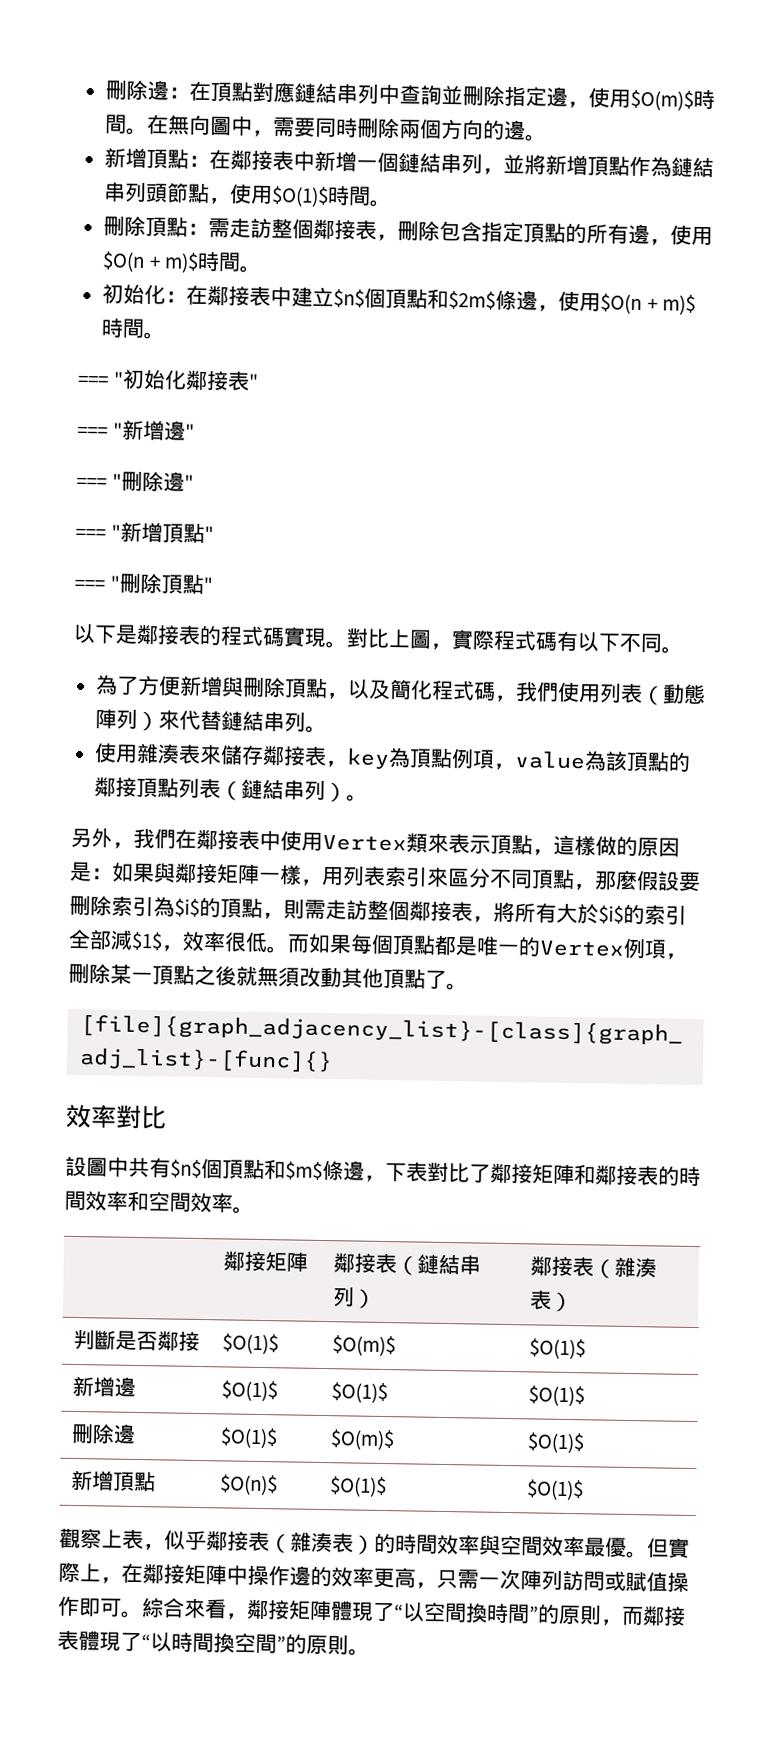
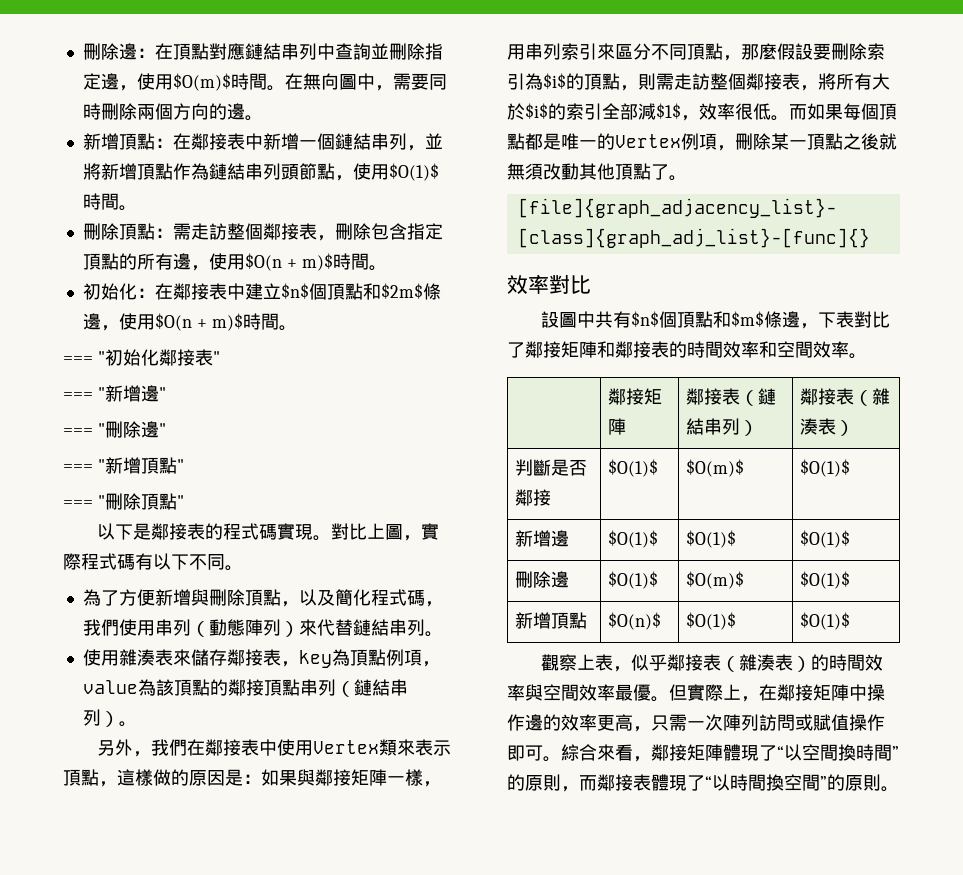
[599,683,644,704] 列表 -> [154,619,191,636] 串列
[178,778,222,799] 列表 -> [299,679,336,696] 串列
[342,866,386,886] 列表 -> [525,43,561,60] 串列

